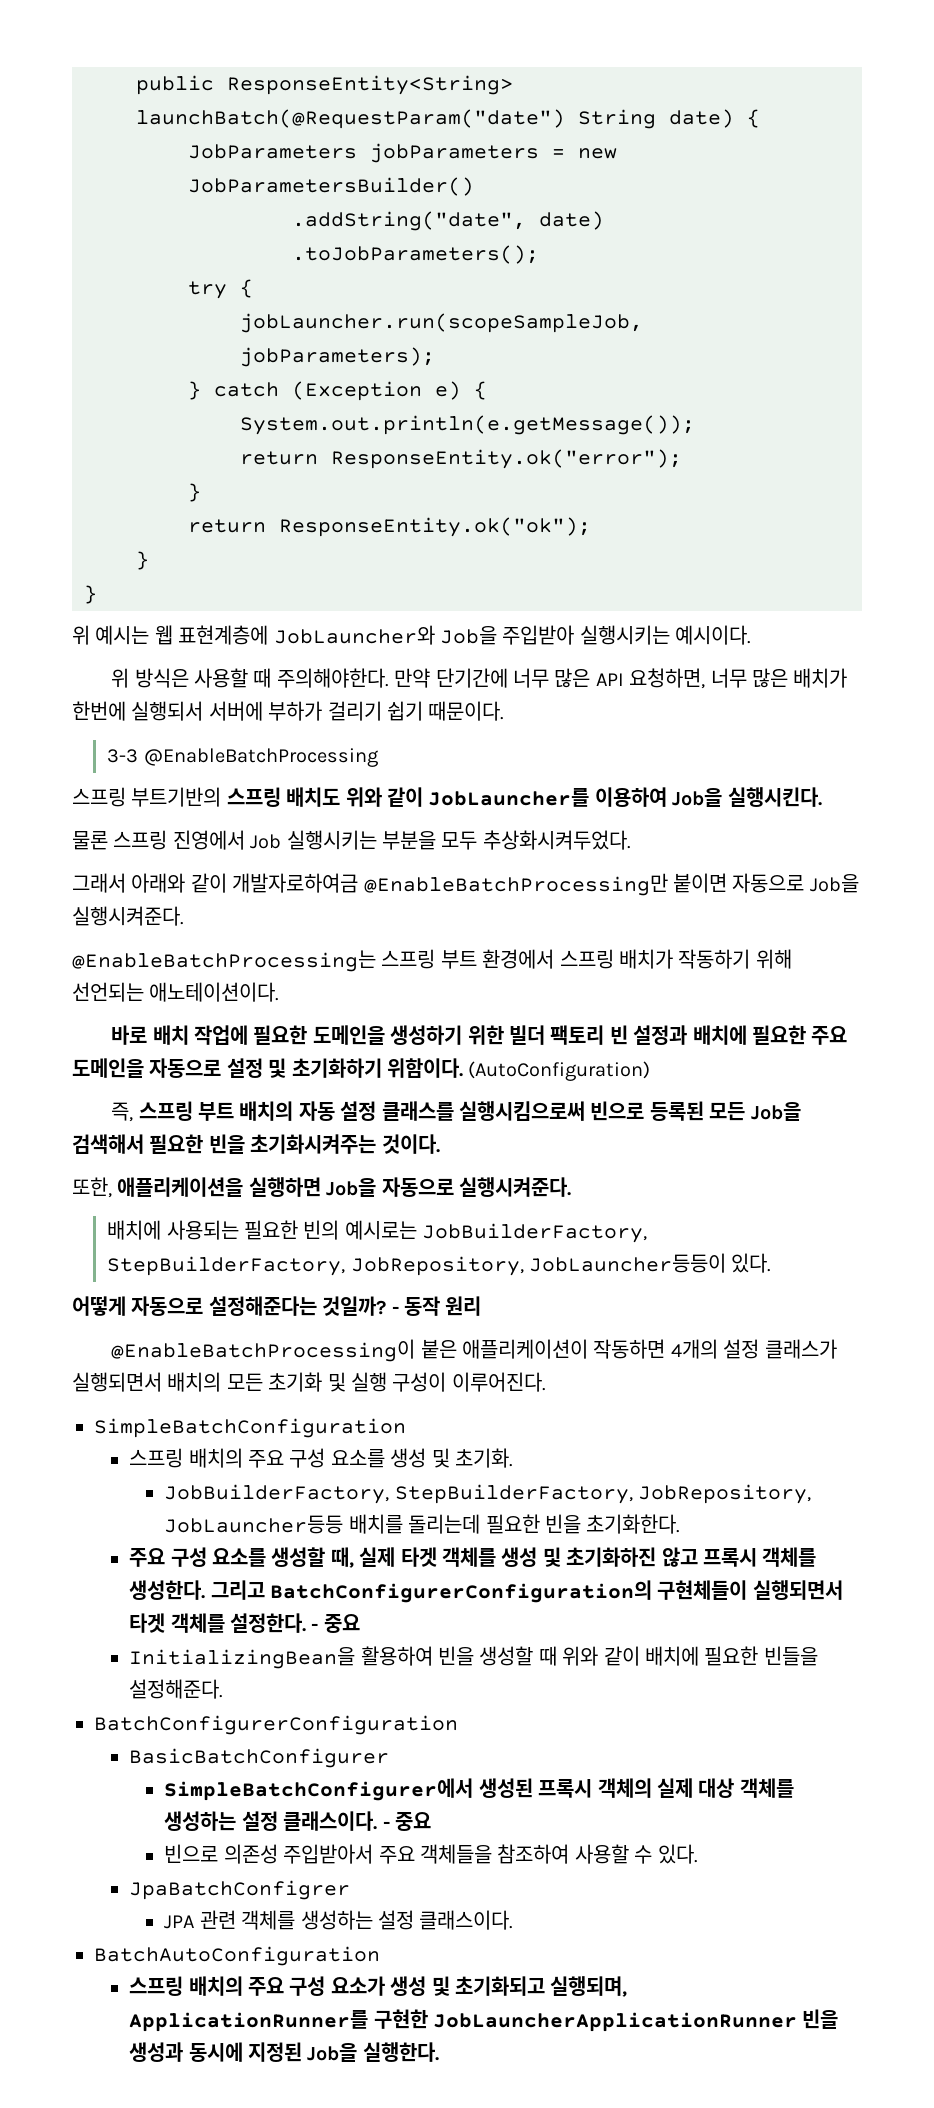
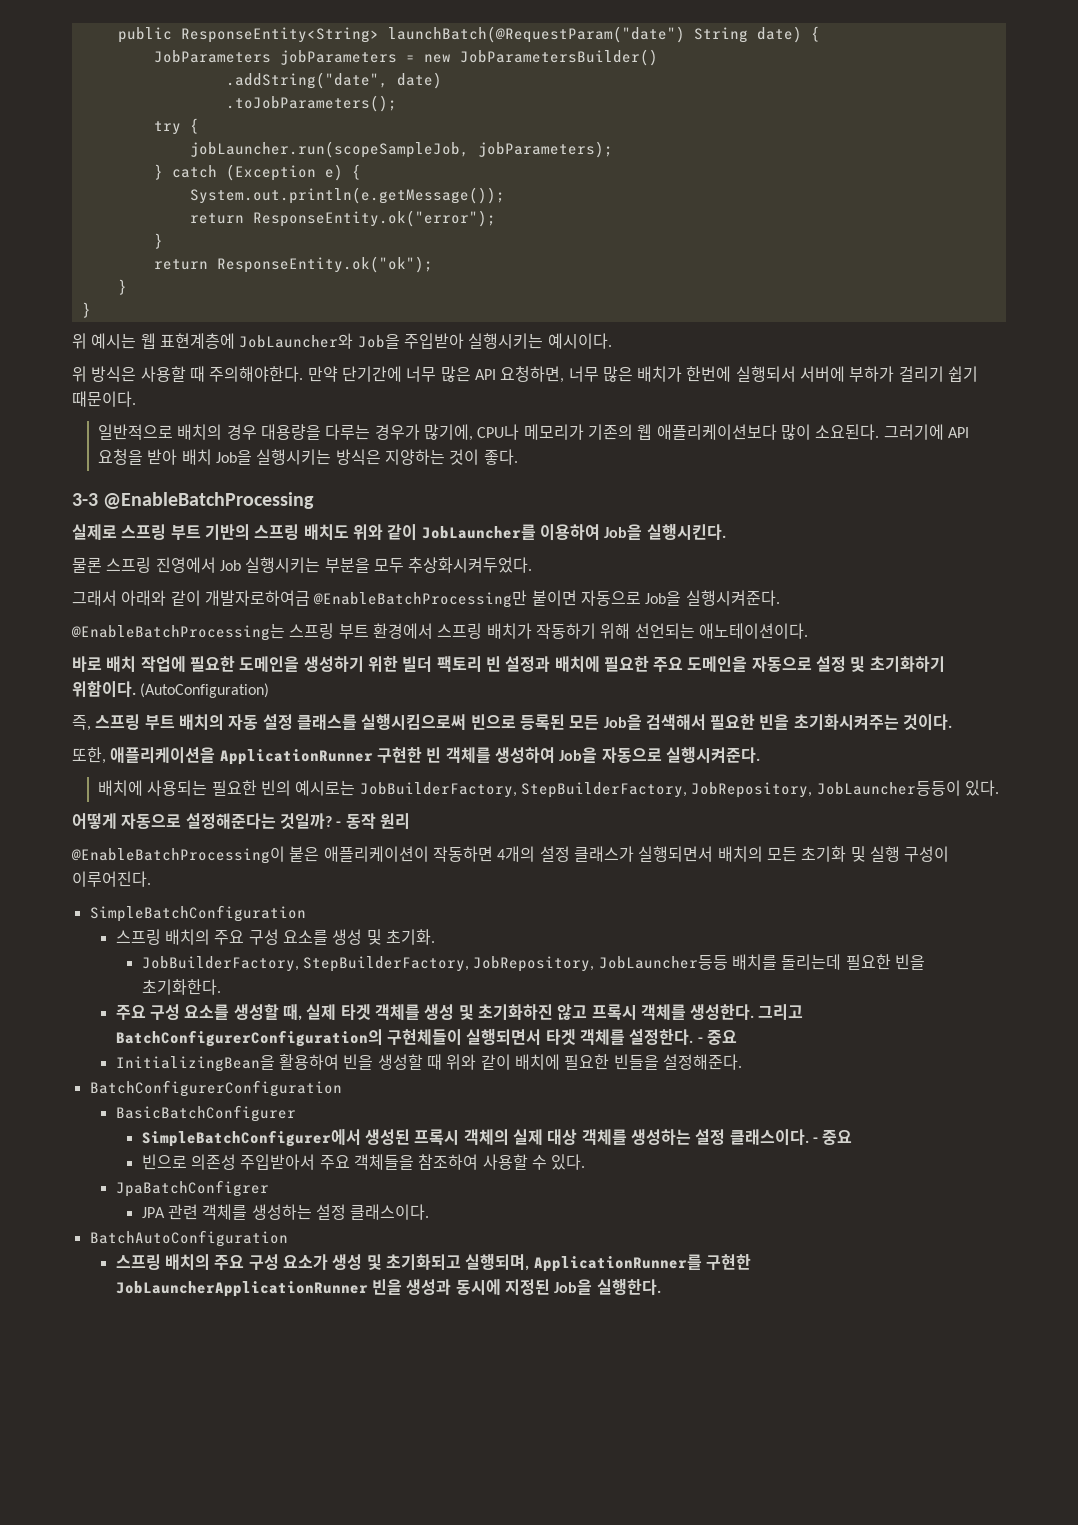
[107,748,378,767] [72,787,222,807] 3-3 @EnableBatchProcessing // 스프링 부트기반의 -> [98,424,969,441] [98,449,518,465] [72,492,315,509] [72,524,250,540] 일반적으로 배치의 경우 대용량을 다루는 경우가 많기에, CPU나 메모리가 기존의 웹 애플리케이션보다 많이 소요된다. 그러기에 API 요청을 받아 배치 Job을 실행시키는 방식은 지양하는 것이 좋다. // 3-3 @EnableBatchProcessing // 실제로 스프링 부트 기반의
[248,1177,321,1197] 실행하면 -> [219,747,555,765] ApplicationRunner 구현한 빈 객체를 생성하여

